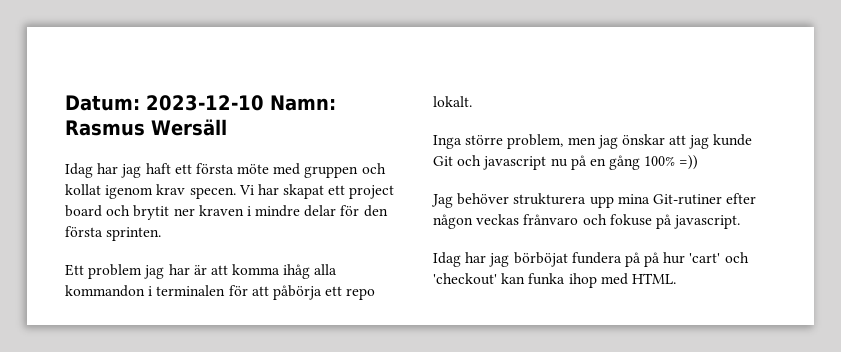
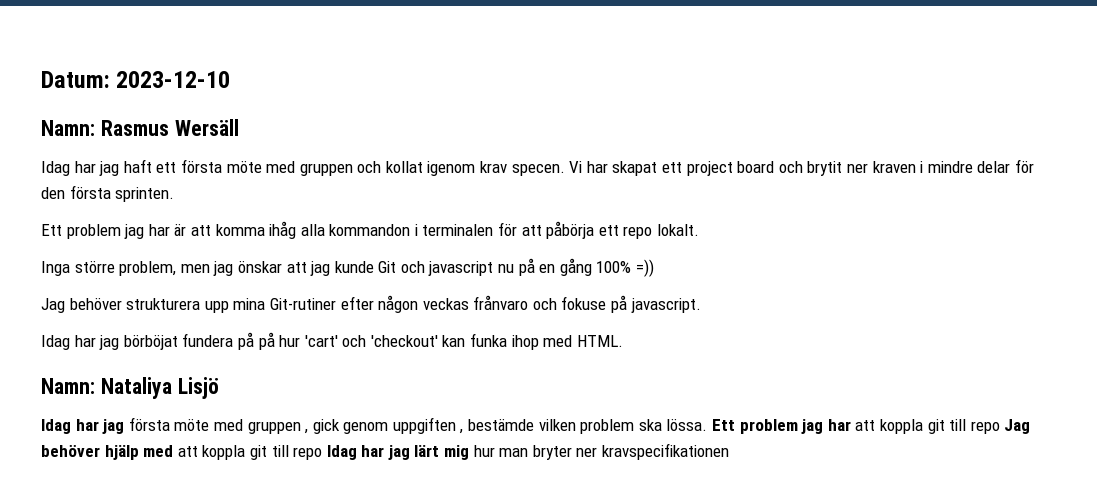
(264, 103) none -> (231, 79) //
(676, 278) none -> [41,377,219,399] [41,417,1031,434] [41,443,730,460] // Namn: Nataliya Lisjö // Idag har jag första möte med gruppen , gick genom uppgiften , bestämde vilken problem ska lössa. Ett problem jag har att koppla git till repo Jag behöver hjälp med att koppla git till repo Idag har jag lärt mig hur man bryter ner kravspecifikationen

